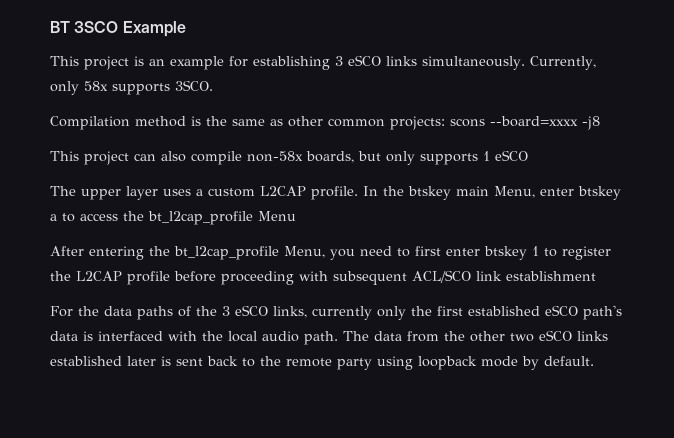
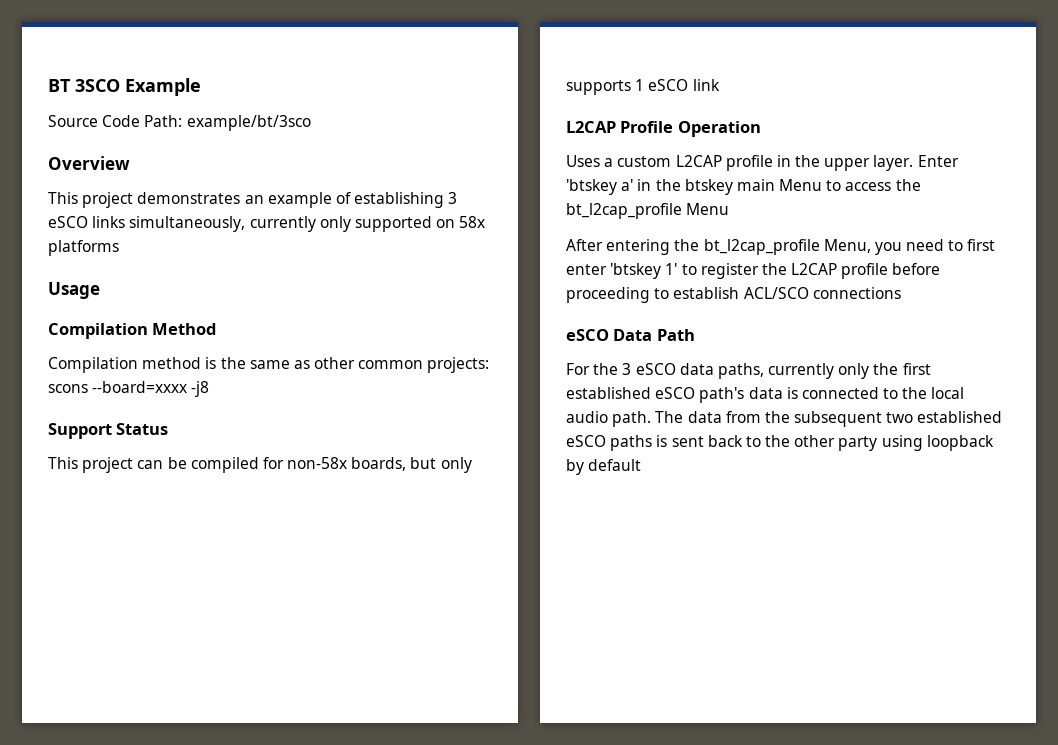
[50,56,144,70] // This project is -> [48,115,311,131] [48,156,130,170] [48,192,241,208] // Source Code Path: example/bt/3sco // Overview // This project demonstrates
[229,56,248,67] for -> [335,192,351,204] of
[422,56,596,70] [50,80,213,95] simultaneously. Currently, only 58x supports 3SCO. -> [129,216,486,232] [48,240,119,256] [48,282,100,299] [48,323,217,339] simultaneously, currently only supported on 58x platforms // Usage // Compilation Method
(600, 123) none -> [48,423,169,439] // Support Status
[161,151,242,165] also compile -> [167,457,284,473] be compiled for
[50,186,621,200] [50,214,57,221] // The upper layer uses a custom L2CAP profile. In the btskey main Menu, enter btskey a -> [692,79,720,91] [566,121,761,137] [566,155,959,171] [566,179,823,195] link // L2CAP Profile Operation // Uses a custom L2CAP profile in the upper layer. Enter 'btskey a' in the btskey main Menu
[484,246,539,260] btskey 1 -> [610,263,678,279] 'btskey 1'
[299,270,596,285] [50,305,307,320] with subsequent ACL/SCO link establishment // For the data paths of the 3 eSCO links, -> [654,287,901,299] [566,329,695,341] [566,363,764,379] to establish ACL/SCO connections // eSCO Data Path // For the 3 eSCO data paths,
[98,331,197,341] interfaced with -> [801,387,899,399] connected to
[470,330,608,342] [50,356,156,366] other two eSCO links established later -> [794,411,1003,427] [566,435,653,451] subsequent two established eSCO paths
[286,358,332,367] remote -> [794,435,836,447] other
[481,356,594,370] mode by default. -> [566,459,642,475] by default

